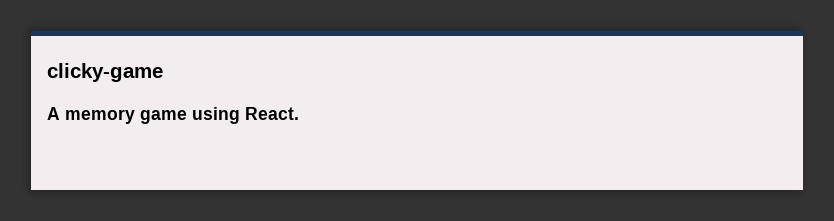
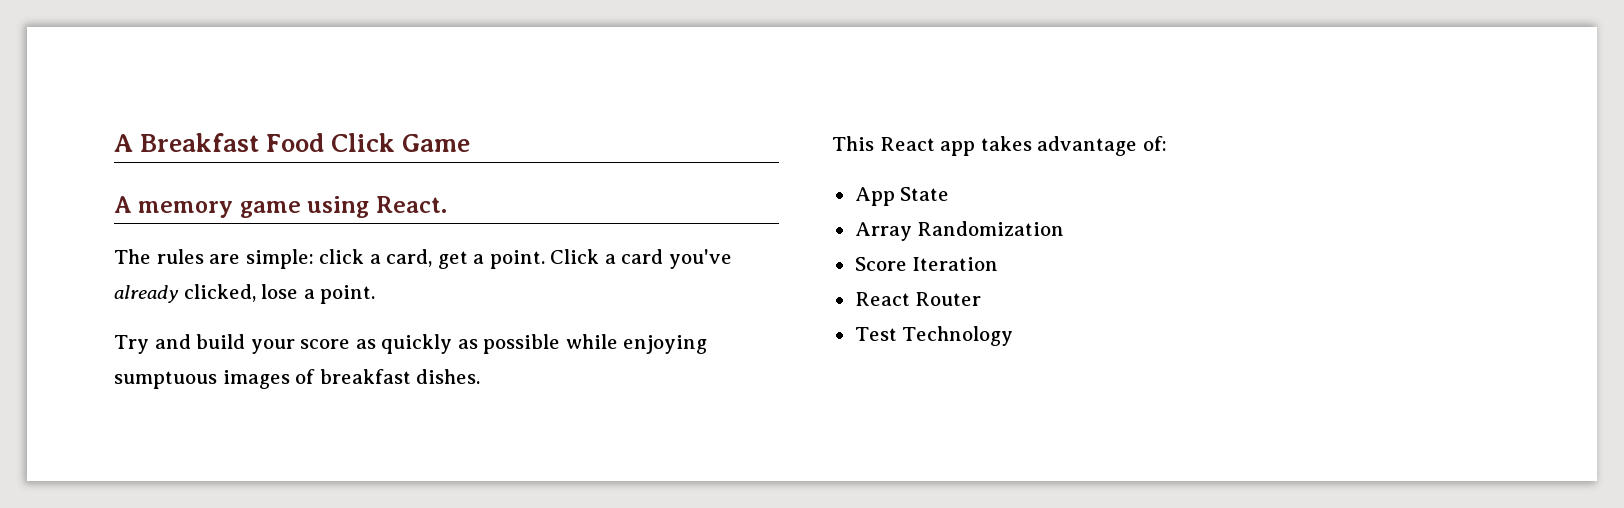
[47,63,163,82] clicky-game -> [114,133,471,152] A Breakfast Food Click Game
(299, 113) none -> [114,249,732,269] [114,284,376,304] [114,334,708,354] [114,369,481,389] [832,136,1167,156] [854,187,950,206] [854,221,1065,241] [854,257,999,271] [854,292,982,306] [854,326,1014,346] // The rules are simple: click a card, get a point. Click a card you've already clicked, lose a point. // Try and build your score as quickly as possible while enjoying sumptuous images of breakfast dishes. // This React app takes advantage of: // App State // Array Randomization // Score Iteration // React Router // Test Technology

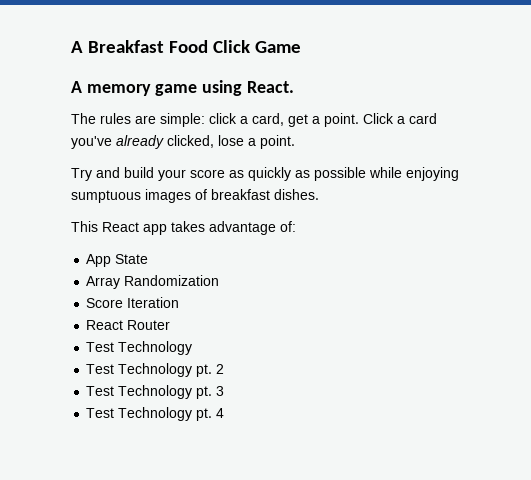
(1014, 336) none -> [86,363,225,377] [86,385,225,399] [86,407,225,421] // Test Technology pt. 2 // Test Technology pt. 3 // Test Technology pt. 4

